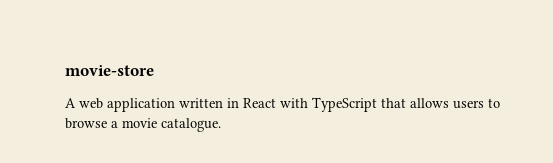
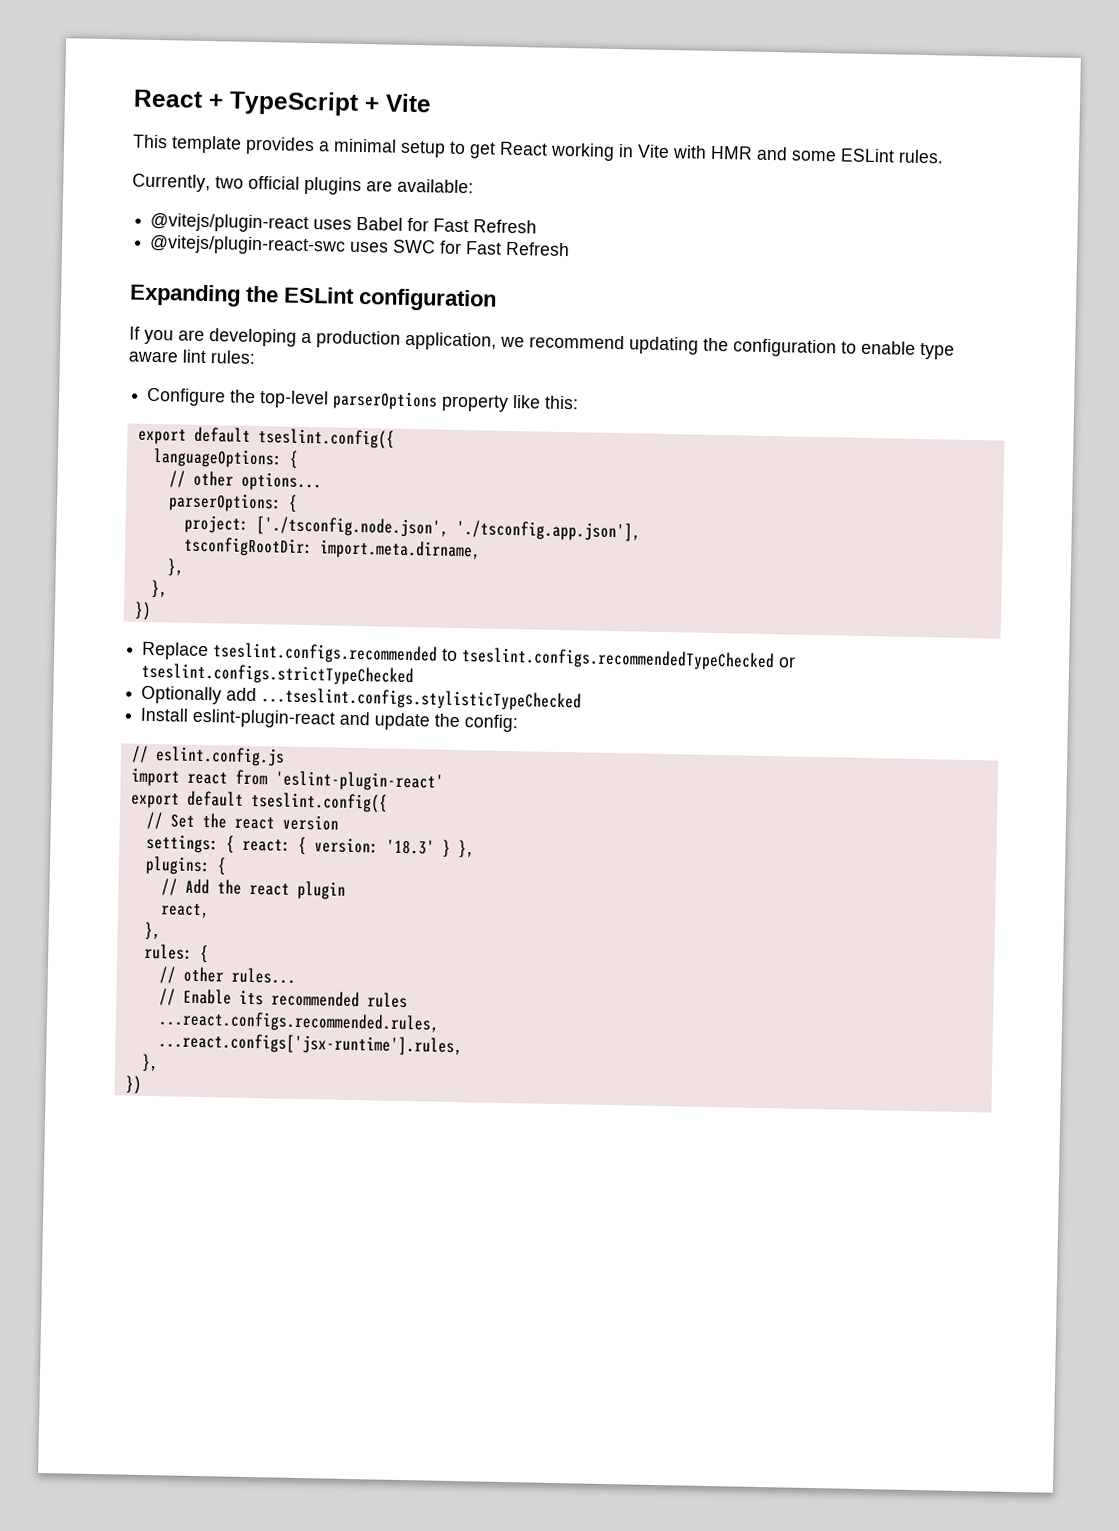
[65,65,154,76] [65,97,500,112] [65,118,221,132] movie-store // A web application written in React with TypeScript that allows users to browse a movie catalogue. -> [133,89,432,116] [132,134,944,164] [132,173,474,196] [150,212,538,234] [149,234,571,257] [129,283,497,312] [129,326,955,360] [128,349,256,364] [146,387,580,412] [137,426,395,449] [152,447,299,469] [168,470,322,492] [167,492,298,513] [183,514,641,542] [183,536,481,561] [166,558,184,577] [150,579,168,599] [133,601,152,620] [142,641,797,672] [141,662,415,687] [141,685,583,712] [140,707,519,733] [130,745,285,767] [130,767,444,792] [130,790,388,813] [145,811,339,831] [145,833,475,859] [144,855,227,876] [160,878,346,900] [159,903,210,919] [143,921,161,941] [143,943,209,964] [158,966,296,984] [158,988,408,1009] [157,1010,440,1034] [157,1032,463,1057] [140,1053,159,1073] [124,1075,142,1094] React + TypeScript + Vite // This template provides a minimal setup to get React working in Vite with HMR and some ESLint rules. // Currently, two official plugins are available: // @vitejs/plugin-react uses Babel for Fast Refresh // @vitejs/plugin-react-swc uses SWC for Fast Refresh // Expanding the ESLint configuration // If you are developing a production application, we recommend updating the configuration to enable type aware lint rules: // Configure the top-level parserOptions property like this: // export default tseslint.config({ // languageOptions: { // // other options... // parserOptions: { // project: ['./tsconfig.node.json', './tsconfig.app.json'], // tsconfigRootDir: import.meta.dirname, // }, // }, // }) // Replace tseslint.configs.recommended to tseslint.configs.recommendedTypeChecked or tseslint.configs.strictTypeChecked // Optionally add ...tseslint.configs.stylisticTypeChecked // Install eslint-plugin-react and update the config: // // eslint.config.js // import react from 'eslint-plugin-react' // export default tseslint.config({ // // Set the react version // settings: { react: { version: '18.3' } }, // plugins: { // // Add the react plugin // react, // }, // rules: { // // other rules... // // Enable its recommended rules // ...react.configs.recommended.rules, // ...react.configs['jsx-runtime'].rules, // }, // })

